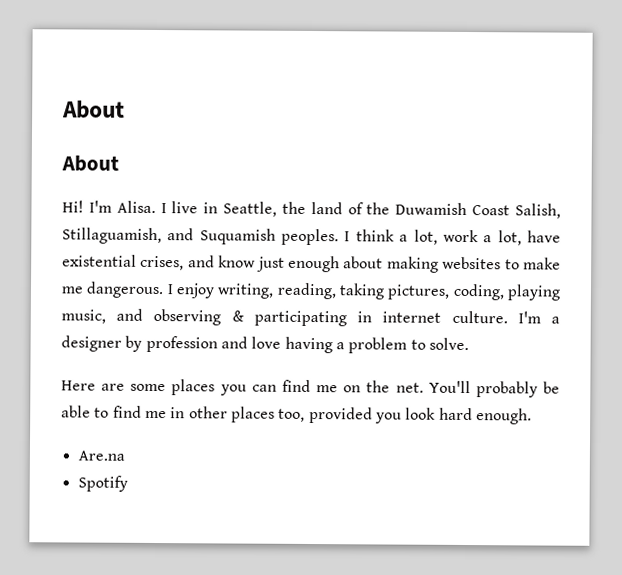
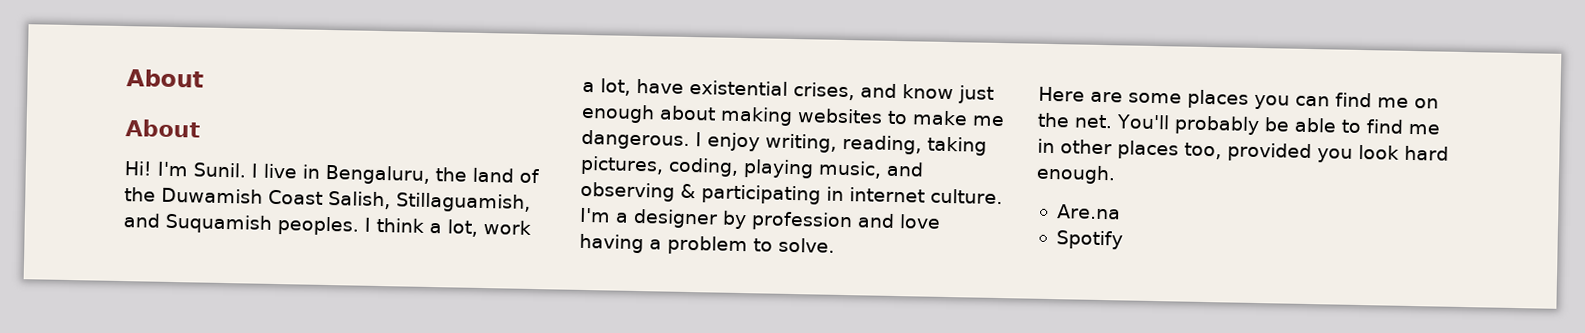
[116,200,156,213] Alisa. -> [193,162,246,178] Sunil.
[223,201,278,217] Seattle, -> [325,164,430,185] Bengaluru,

